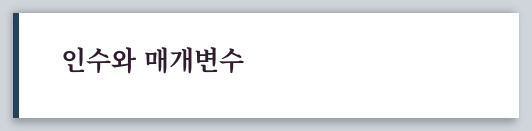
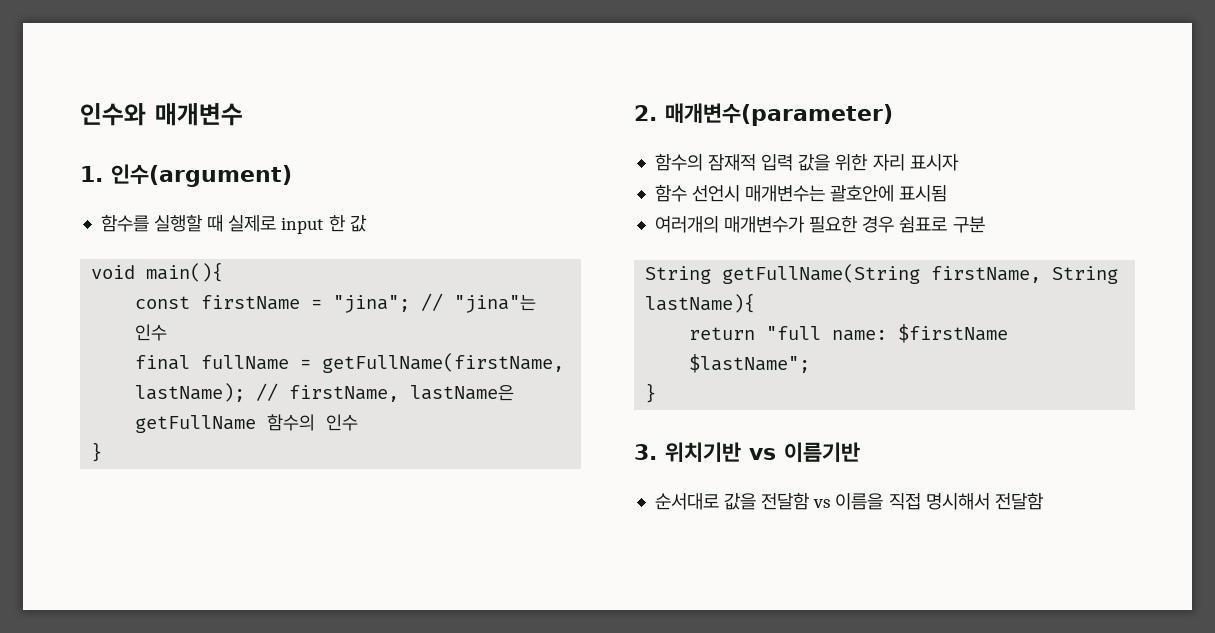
(244, 60) none -> [80,164,292,187] [100,214,367,234] [91,262,224,282] [135,293,537,313] [135,324,168,341] [135,353,565,373] [135,383,515,402] [135,414,359,433] [91,442,103,462] [634,103,893,126] [654,153,959,171] [654,184,948,202] [654,216,985,233] [645,264,1119,284] [645,293,756,313] [689,324,1009,343] [689,354,811,373] [645,383,657,403] [634,442,860,463] [654,492,1044,510] // 1. 인수(argument) // 함수를 실행할 때 실제로 input 한 값 // void main(){ // const firstName = "jina"; // "jina"는 인수 // final fullName = getFullName(firstName, lastName); // firstName, lastName은 getFullName 함수의 인수 // } // 2. 매개변수(parameter) // 함수의 잠재적 입력 값을 위한 자리 표시자 // 함수 선언시 매개변수는 괄호안에 표시됨 // 여러개의 매개변수가 필요한 경우 쉼표로 구분 // String getFullName(String firstName, String lastName){ // return "full name: $firstName $lastName"; // } // 3. 위치기반 vs 이름기반 // 순서대로 값을 전달함 vs 이름을 직접 명시해서 전달함

